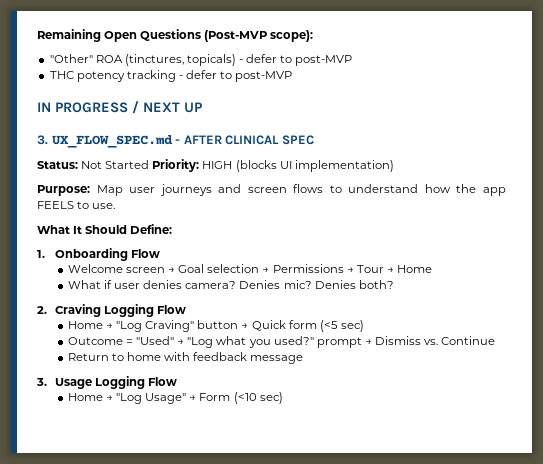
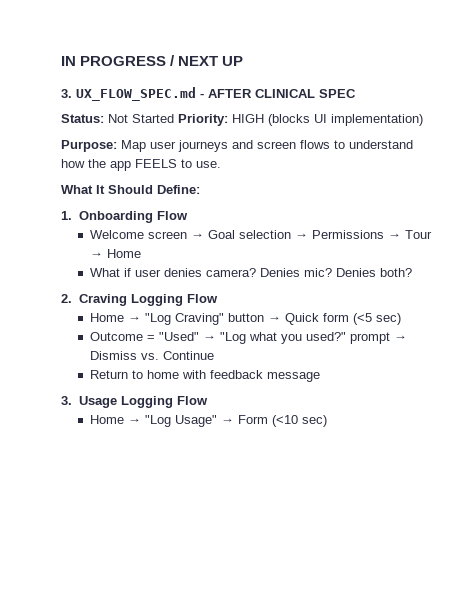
[37,29,314,42] [49,54,353,66] [49,70,293,82] Remaining Open Questions (Post-MVP scope): // "Other" ROA (tinctures, topicals) - defer to post-MVP // THC potency tracking - defer to post-MVP // -> (61, 61) none

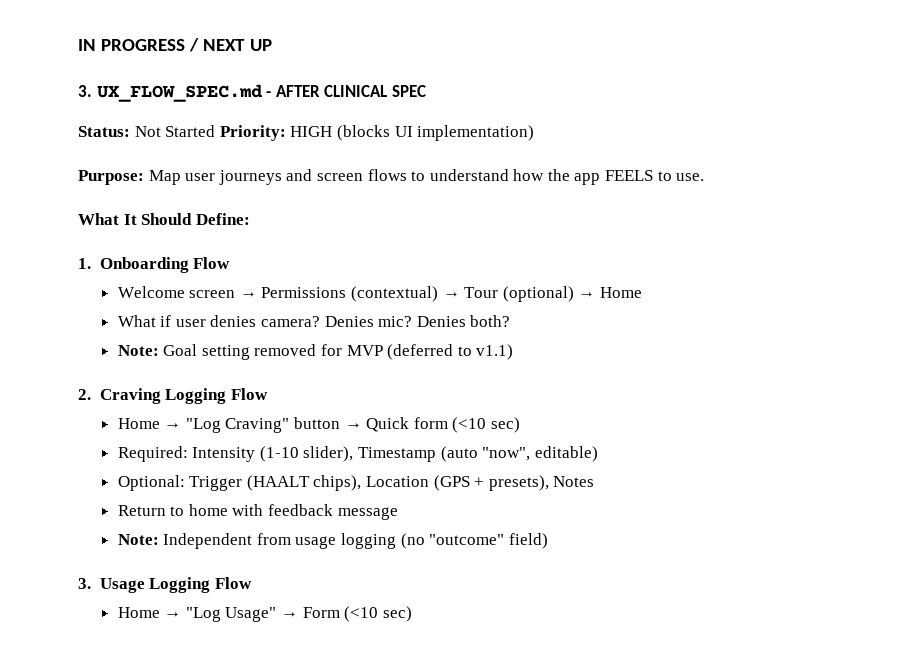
[207,230,384,239] Goal selection → Permissions -> [261,286,439,302] Permissions (contextual)
(432, 234) none -> [502,286,574,302] (optional)
(412, 272) none -> [117,344,514,360] // Note: Goal setting removed for MVP (deferred to v1.1)
[352,313,372,325] (<5 -> [452,417,487,433] (<10
[89,332,407,344] [89,351,214,360] Outcome = "Used" → "Log what you used?" prompt → Dismiss vs. Continue -> [117,446,598,462] [117,475,595,491] Required: Intensity (1-10 slider), Timestamp (auto "now", editable) // Optional: Trigger (HAALT chips), Location (GPS + presets), Notes
(320, 377) none -> [117,533,548,549] // Note: Independent from usage logging (no "outcome" field)

